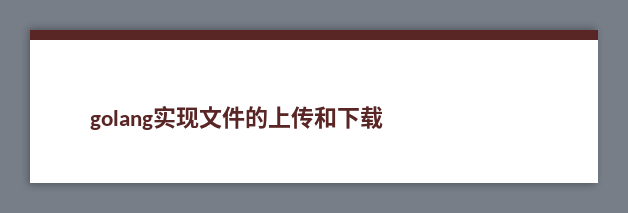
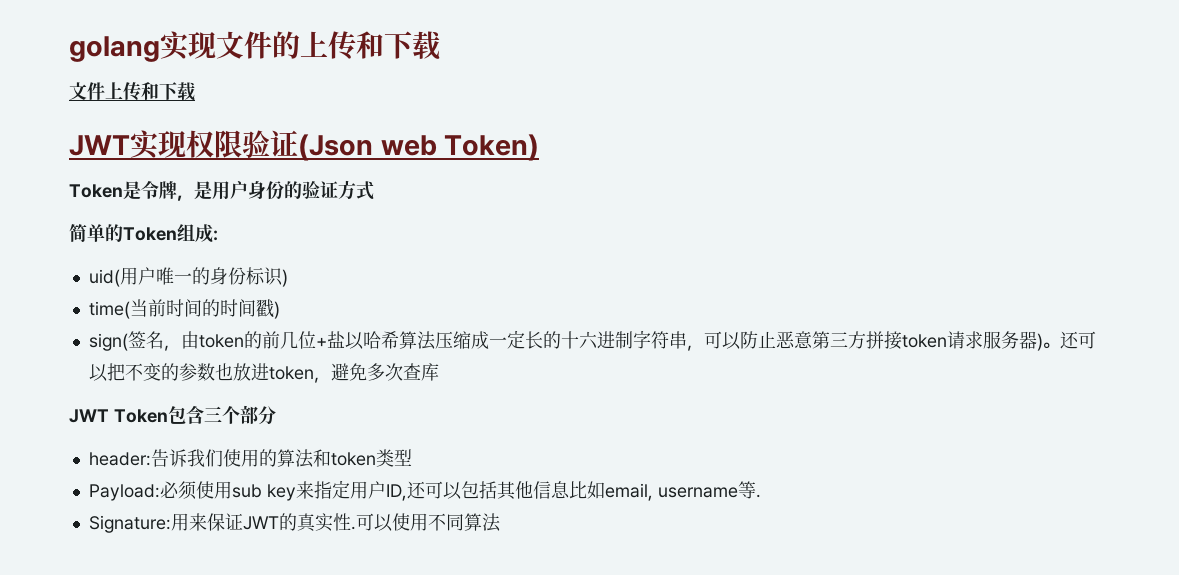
(383, 117) none -> [69,82,196,101] [69,130,540,161] [69,180,374,201] [69,224,218,243] [88,267,288,287] [88,299,280,319] [88,330,1096,351] [88,363,439,383] [69,405,276,425] [88,449,412,468] [88,480,761,501] [88,513,501,533] // 文件上传和下载 // JWT实现权限验证(Json web Token) // Token是令牌，是用户身份的验证方式 // 简单的Token组成: // uid(用户唯一的身份标识) // time(当前时间的时间戳) // sign(签名，由token的前几位+盐以哈希算法压缩成一定长的十六进制字符串，可以防止恶意第三方拼接token请求服务器)。还可以把不变的参数也放进token，避免多次查库 // JWT Token包含三个部分 // header:告诉我们使用的算法和token类型 // Payload:必须使用sub key来指定用户ID,还可以包括其他信息比如email, username等. // Signature:用来保证JWT的真实性.可以使用不同算法

